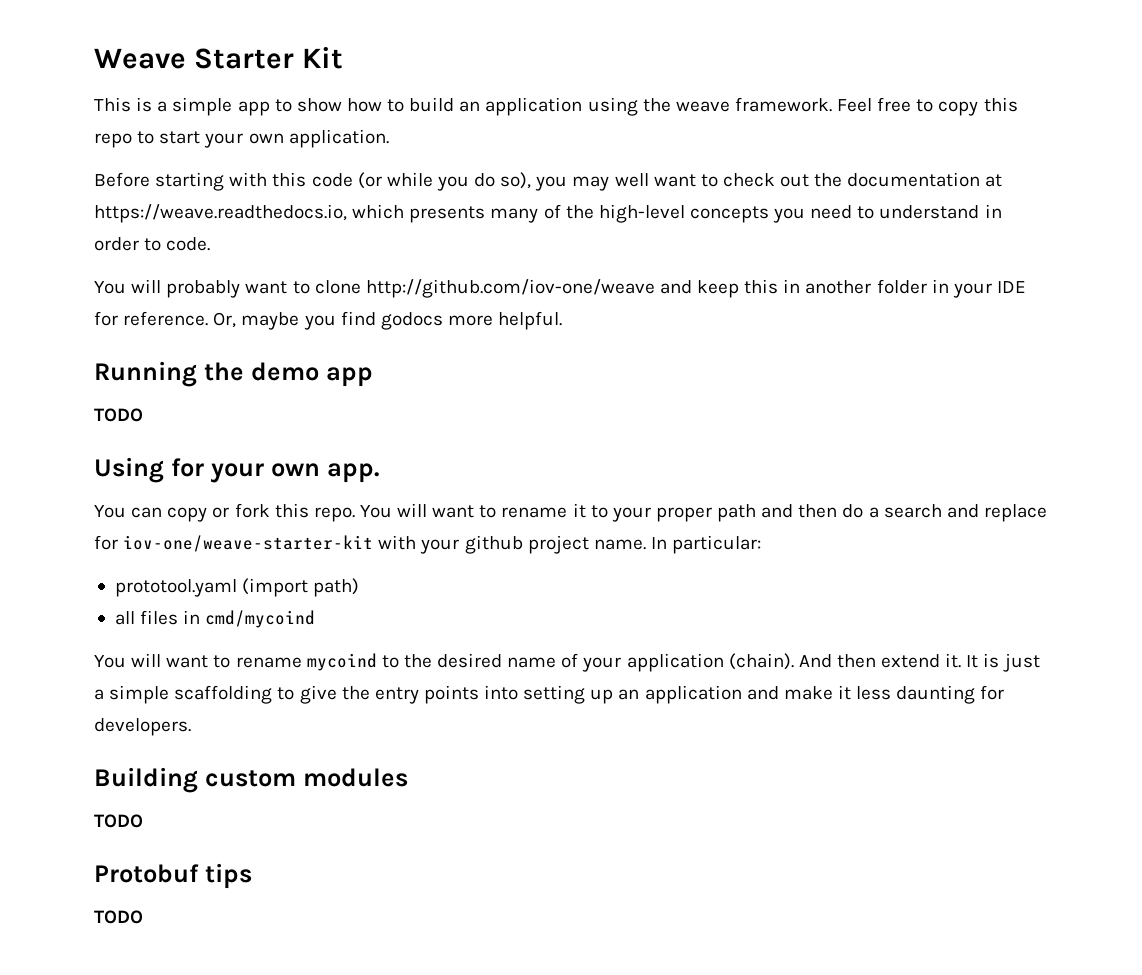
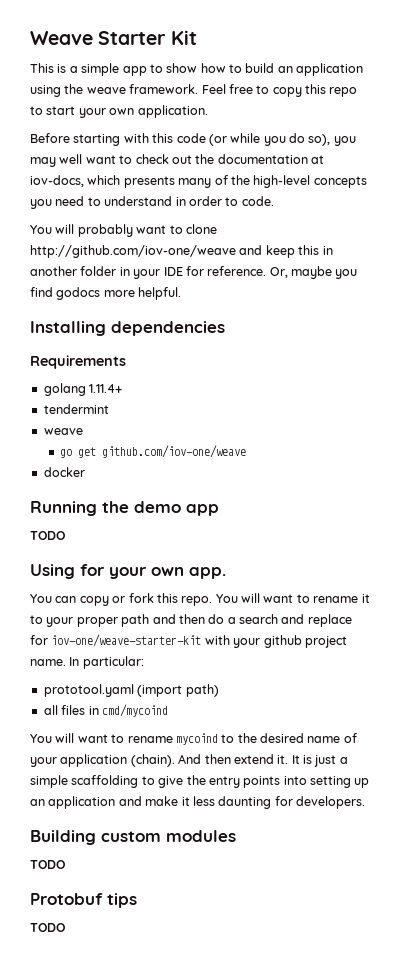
[94,204,347,223] https://weave.readthedocs.io, -> [30,175,84,187] iov-docs,
(563, 320) none -> [30,321,225,336] [30,355,126,369] [43,383,123,396] [43,404,109,414] [43,428,83,435] [60,445,247,458] [43,467,85,477] // Installing dependencies // Requirements // golang 1.11.4+ // tendermint // weave // go get github.com/iov-one/weave // docker

